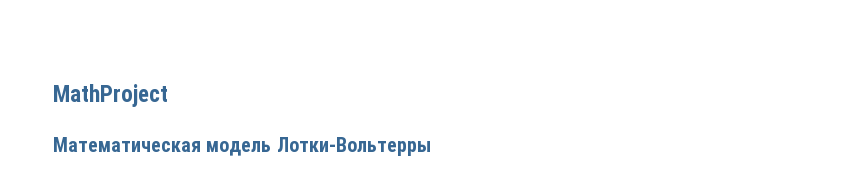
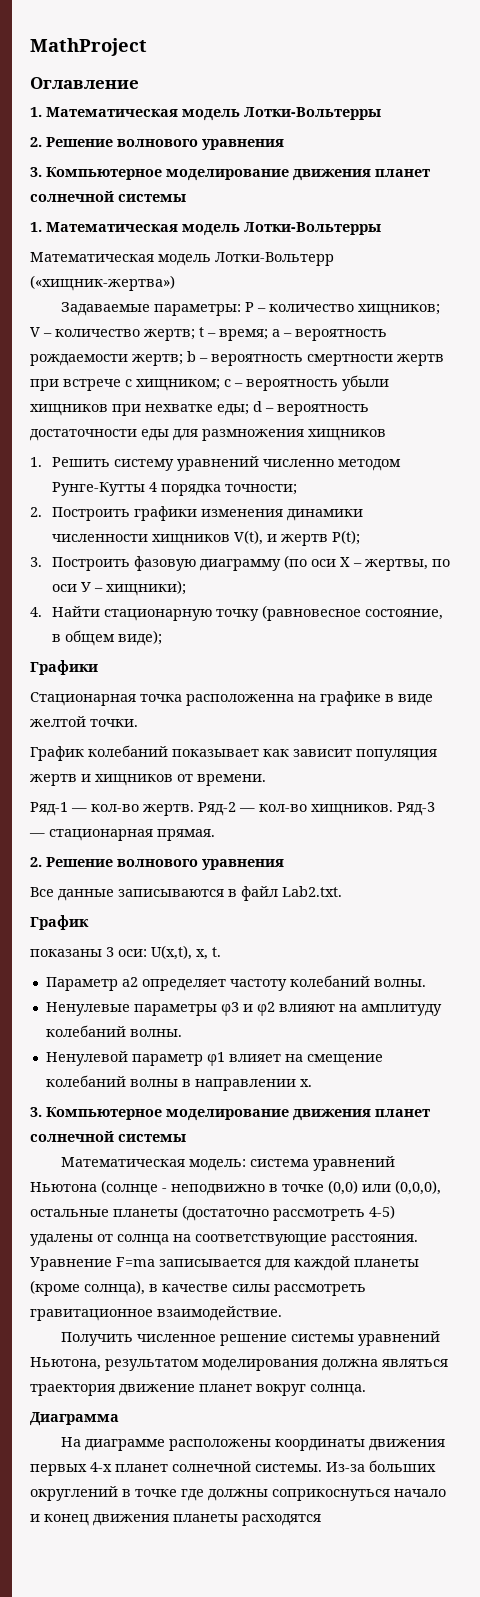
[53,137,431,156] Математическая модель Лотки-Вольтерры -> [30,77,139,89] [30,107,381,121] [30,137,284,150] [30,167,430,181] [30,191,186,202] [30,222,381,236] [30,252,334,266] [30,275,175,291] [61,302,441,316] [30,327,387,341] [30,351,444,366] [30,375,389,391] [30,401,369,416] [30,429,386,441] [30,456,401,471] [51,482,297,496] [30,506,363,521] [51,530,360,546] [30,555,450,571] [51,580,186,596] [30,605,443,621] [51,630,162,646] [30,660,98,675] [30,691,433,706] [30,716,138,727] [30,745,437,761] [30,774,266,786] [30,802,435,816] [29,829,215,841] [30,857,284,870] [30,886,342,901] [30,915,89,930] [30,945,221,960] [45,975,426,991] [45,1002,442,1016] [45,1025,182,1037] [45,1051,383,1066] [45,1075,312,1091] [30,1107,430,1121] [30,1131,186,1142] [61,1156,396,1171] [30,1180,441,1196] [30,1205,395,1221] [30,1234,418,1246] [30,1256,419,1271] [30,1280,366,1296] [30,1306,282,1321] [61,1331,441,1346] [30,1357,448,1371] [30,1384,366,1396] [30,1412,119,1426] [61,1437,446,1451] [30,1460,436,1476] [30,1486,446,1501] [30,1514,321,1526] Оглавление // 1. Математическая модель Лотки-Вольтерры // 2. Решение волнового уравнения // 3. Компьютерное моделирование движения планет солнечной системы // 1. Математическая модель Лотки-Вольтерры // Математическая модель Лотки-Вольтерр («хищник-жертва») // Задаваемые параметры: P – количество хищников; V – количество жертв; t – время; a – вероятность рождаемости жертв; b – вероятность смертности жертв при встрече с хищником; c – вероятность убыли хищников при нехватке еды; d – вероятность достаточности еды для размножения хищников // 1. Решить систему уравнений численно методом Рунге-Кутты 4 порядка точности; // 2. Построить графики изменения динамики численности хищников V(t), и жертв P(t); // 3. Построить фазовую диаграмму (по оси Х – жертвы, по оси У – хищники); // 4. Найти стационарную точку (равновесное состояние, в общем виде); // Графики // Стационарная точка расположенна на графике в виде желтой точки. // График колебаний показывает как зависит популяция жертв и хищников от времени. // Ряд-1 — кол-во жертв. Ряд-2 — кол-во хищников. Ряд-3 — стационарная прямая. // 2. Решение волнового уравнения // Все данные записываются в файл Lab2.txt. // График // показаны 3 оси: U(x,t), x, t. // Параметр а2 определяет частоту колебаний волны. // Ненулевые параметры φ3 и φ2 влияют на амплитуду колебаний волны. // Ненулевой параметр φ1 влияет на смещение колебаний волны в направлении х. // 3. Компьютерное моделирование движения планет солнечной системы // Математическая модель: система уравнений Ньютона (солнце - неподвижно в точке (0,0) или (0,0,0), остальные планеты (достаточно рассмотреть 4-5) удалены от солнца на соответствующие расстояния. Уравнение F=ma записывается для каждой планеты (кроме солнца), в качестве силы рассмотреть гравитационное взаимодействие. // Получить численное решение системы уравнений Ньютона, результатом моделирования должна являться траектория движение планет вокруг солнца. // Диаграмма // На диаграмме расположены координаты движения первых 4-х планет солнечной системы. Из-за больших округлений в точке где должны соприкоснуться начало и конец движения планеты расходятся

